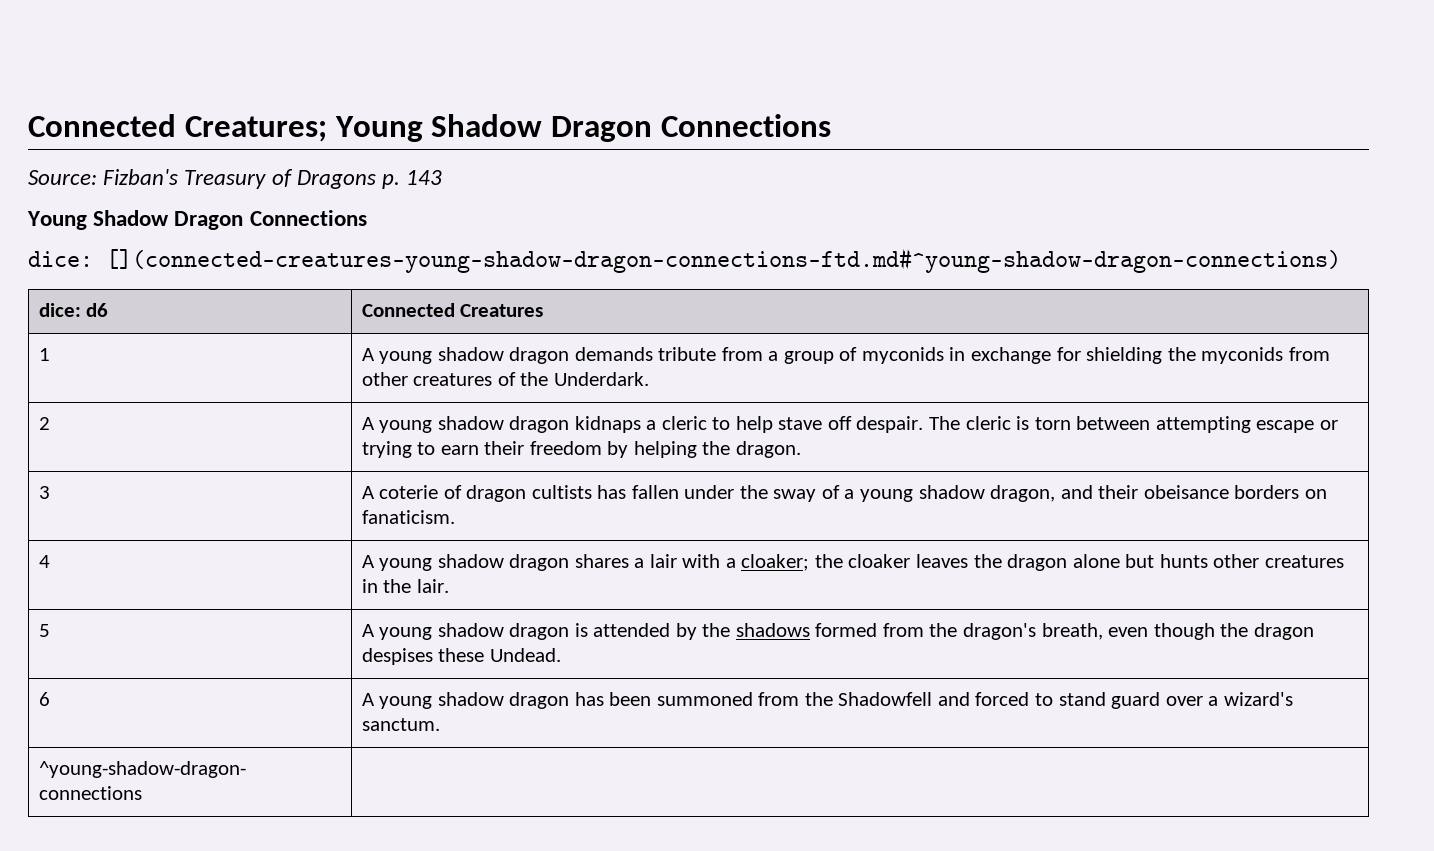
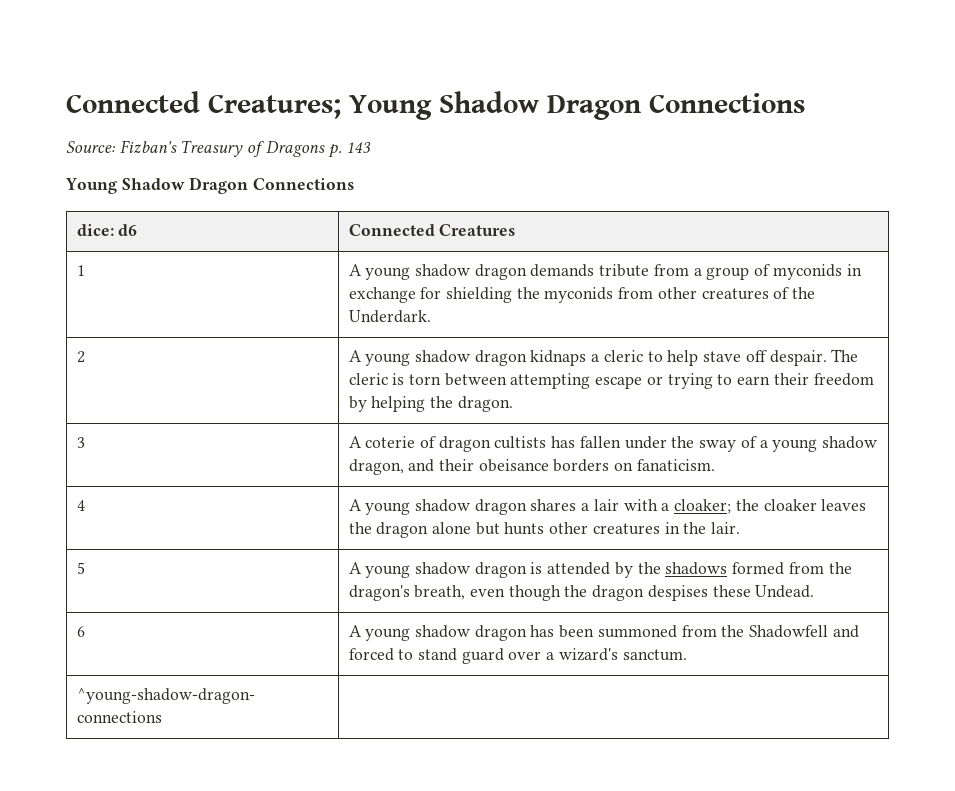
[28,248,1341,273] // dice: [](connected-creatures-young-shadow-dragon-connections-ftd.md#^young-shadow-dragon-connections) -> (355, 184) none

